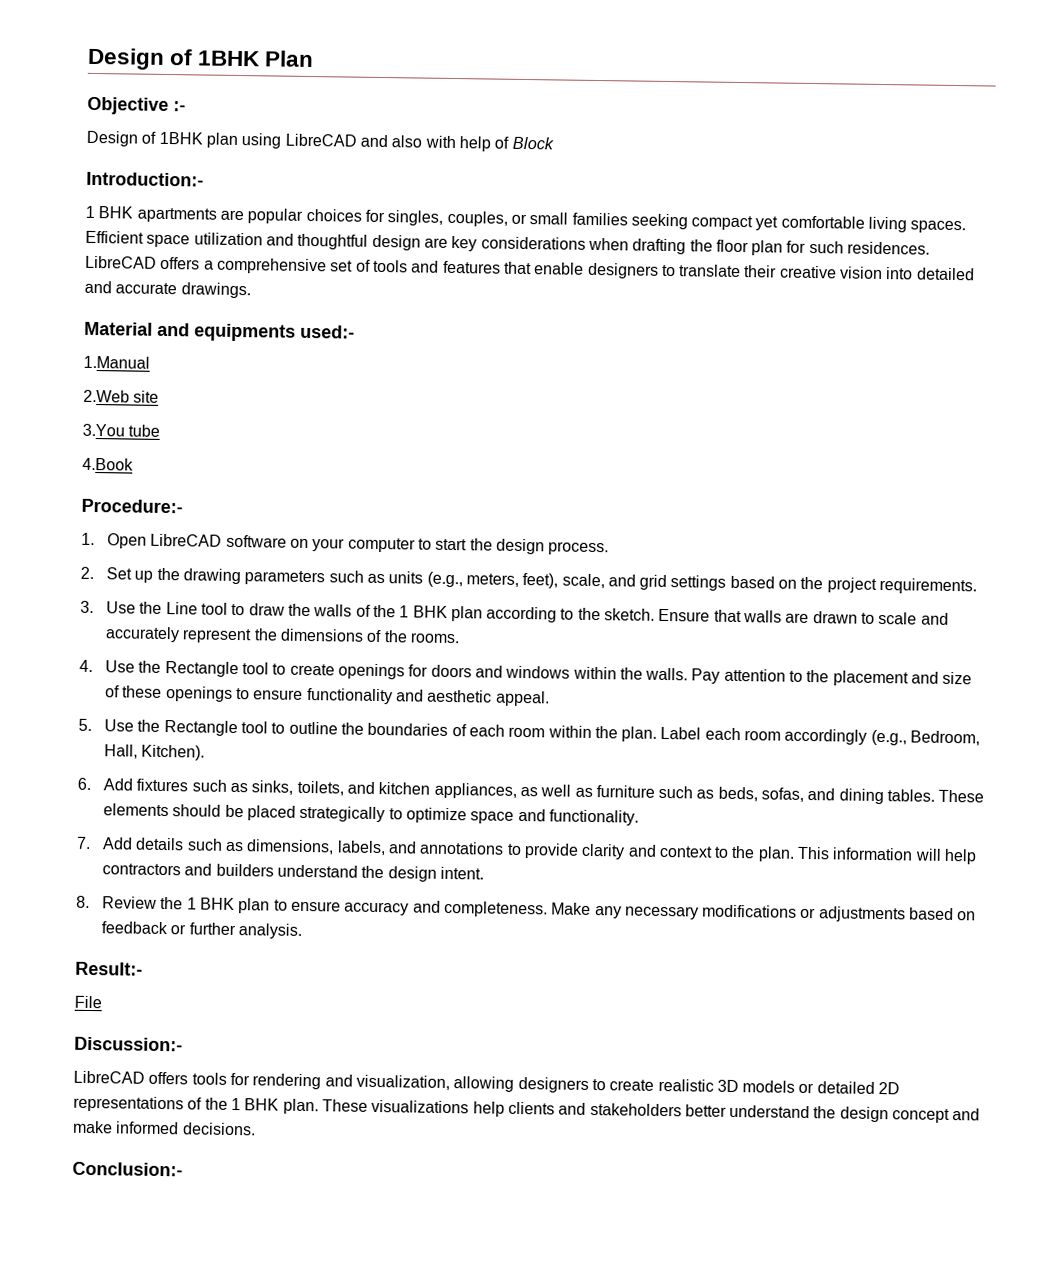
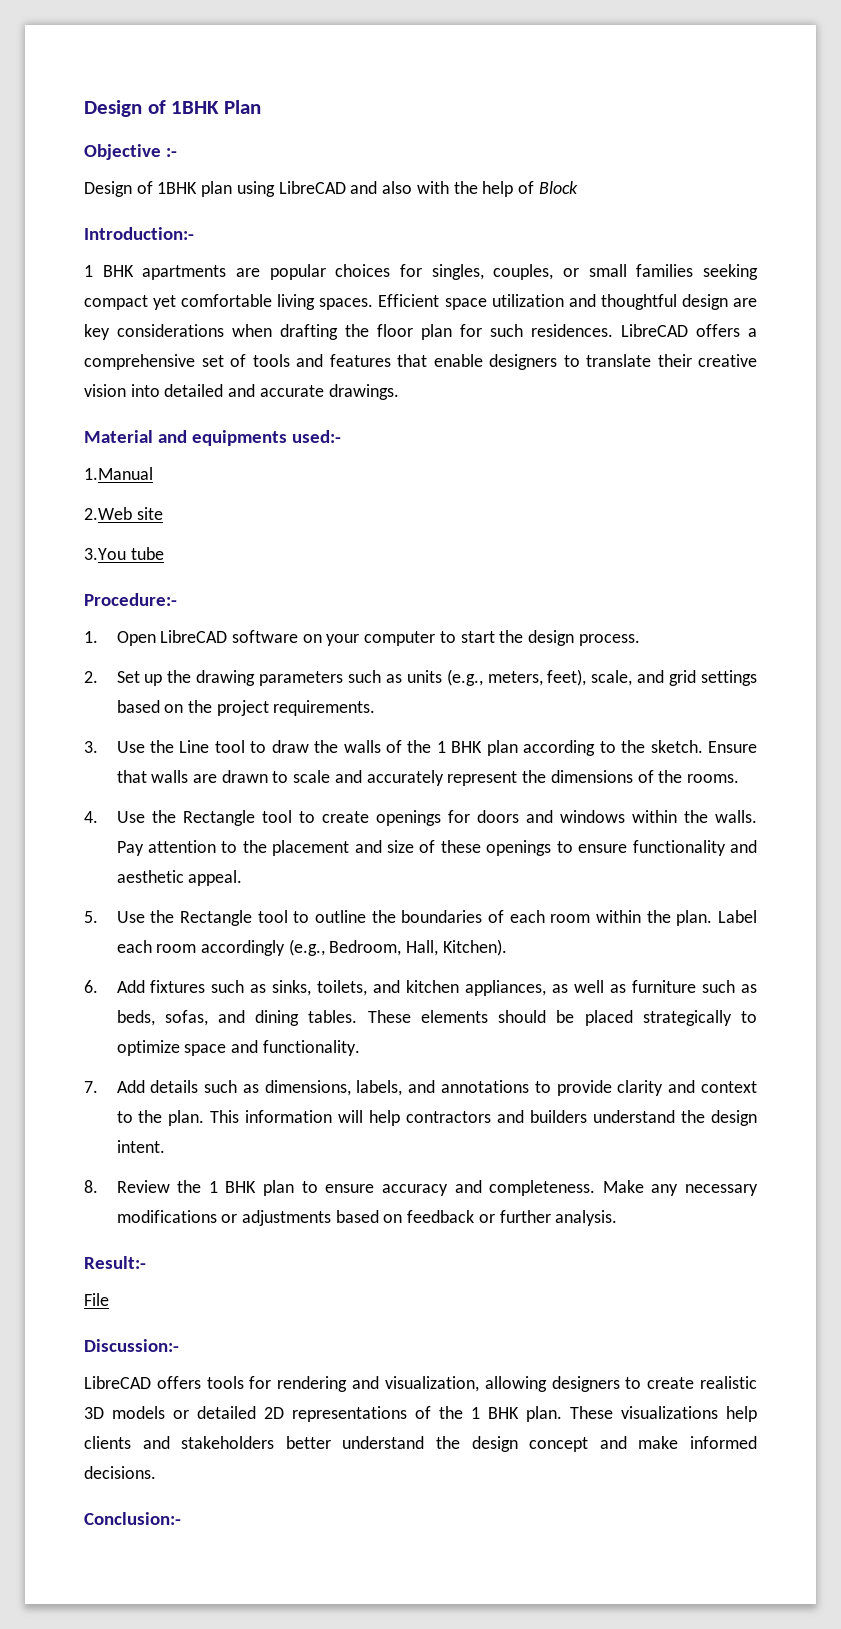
(456, 142) none -> [453,181,478,194] the
[82,457,134,471] // 4.Book -> (164, 553) none

